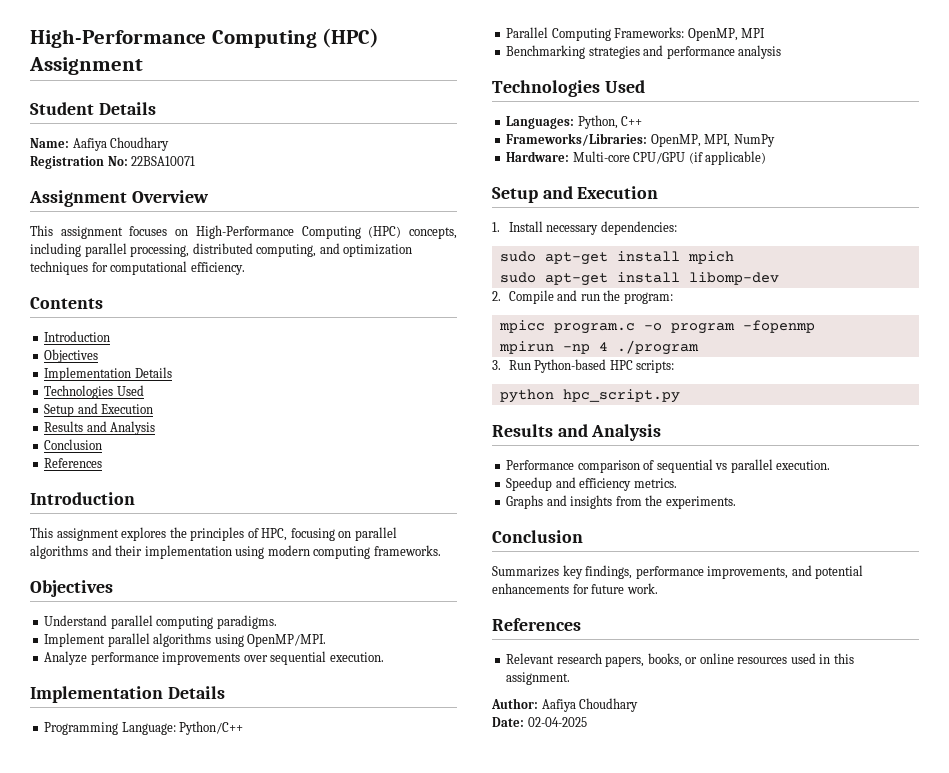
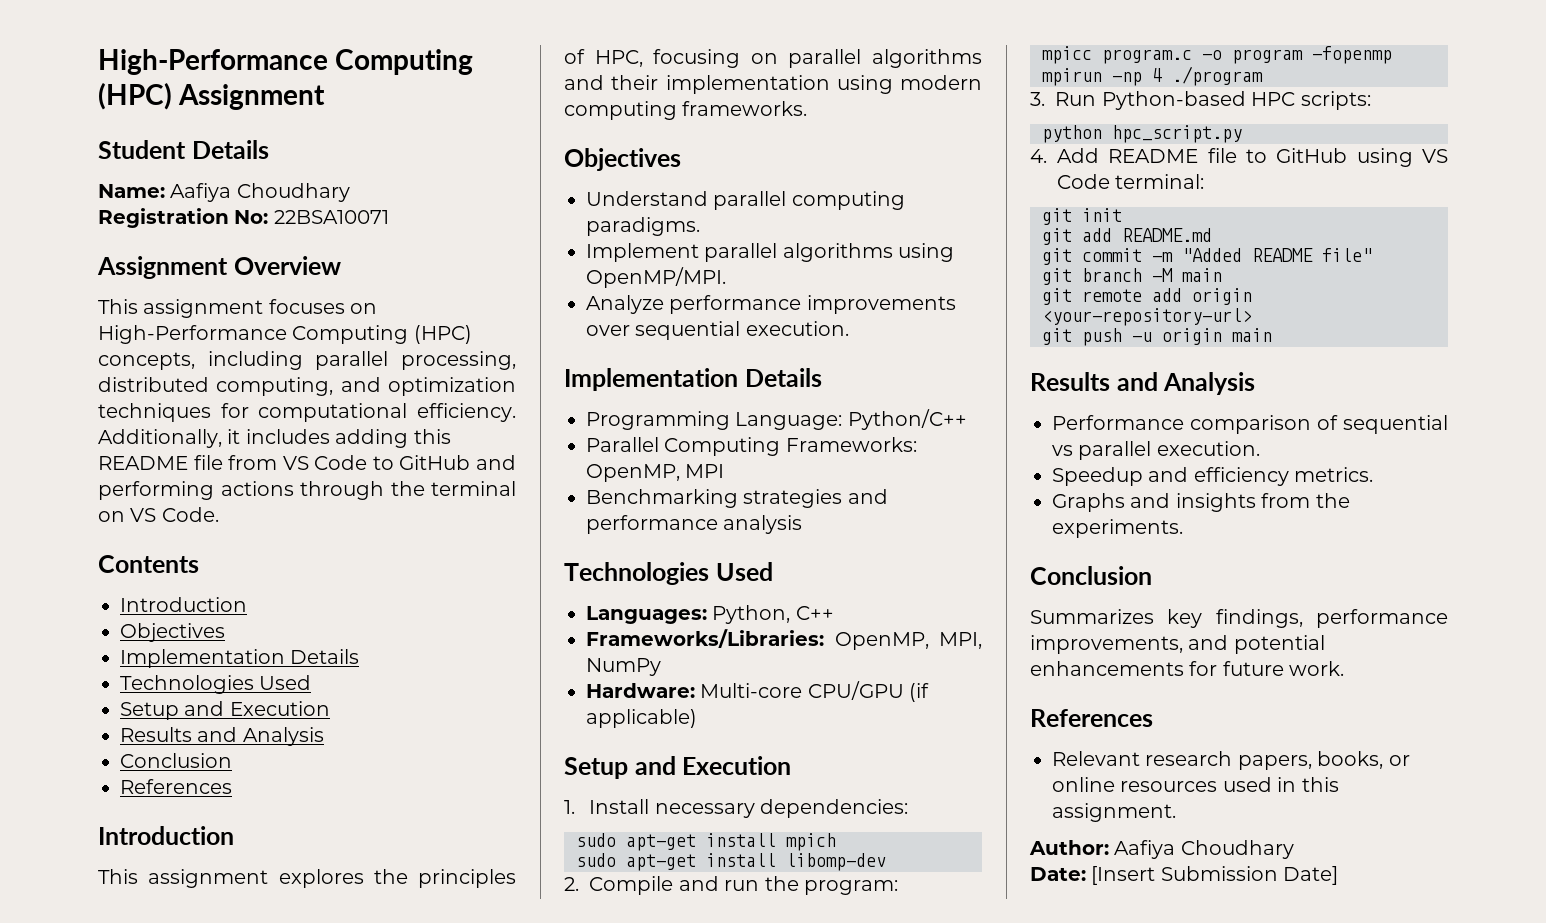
(245, 268) none -> [98,429,451,448] [98,455,516,470] [98,481,516,500] [98,507,219,522] Additionally, it includes adding this README file from VS Code to GitHub and performing actions through the terminal on VS Code.
(680, 396) none -> [1030,148,1448,167] [1057,174,1205,189] [1042,208,1122,225] [1042,228,1212,245] [1042,248,1372,265] [1042,268,1222,285] [1042,288,1252,305] [1042,308,1252,326] [1042,328,1272,346] // 4. Add README file to GitHub using VS Code terminal: // git init // git add README.md // git commit -m "Added README file" // git branch -M main // git remote add origin <your-repository-url> // git push -u origin main
[527,717,587,727] 02-04-2025 -> [1091,866,1339,885] [Insert Submission Date]

